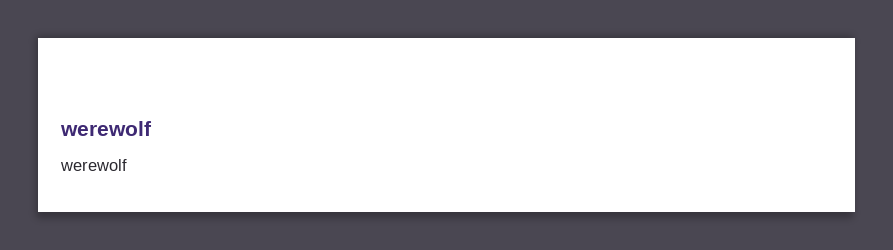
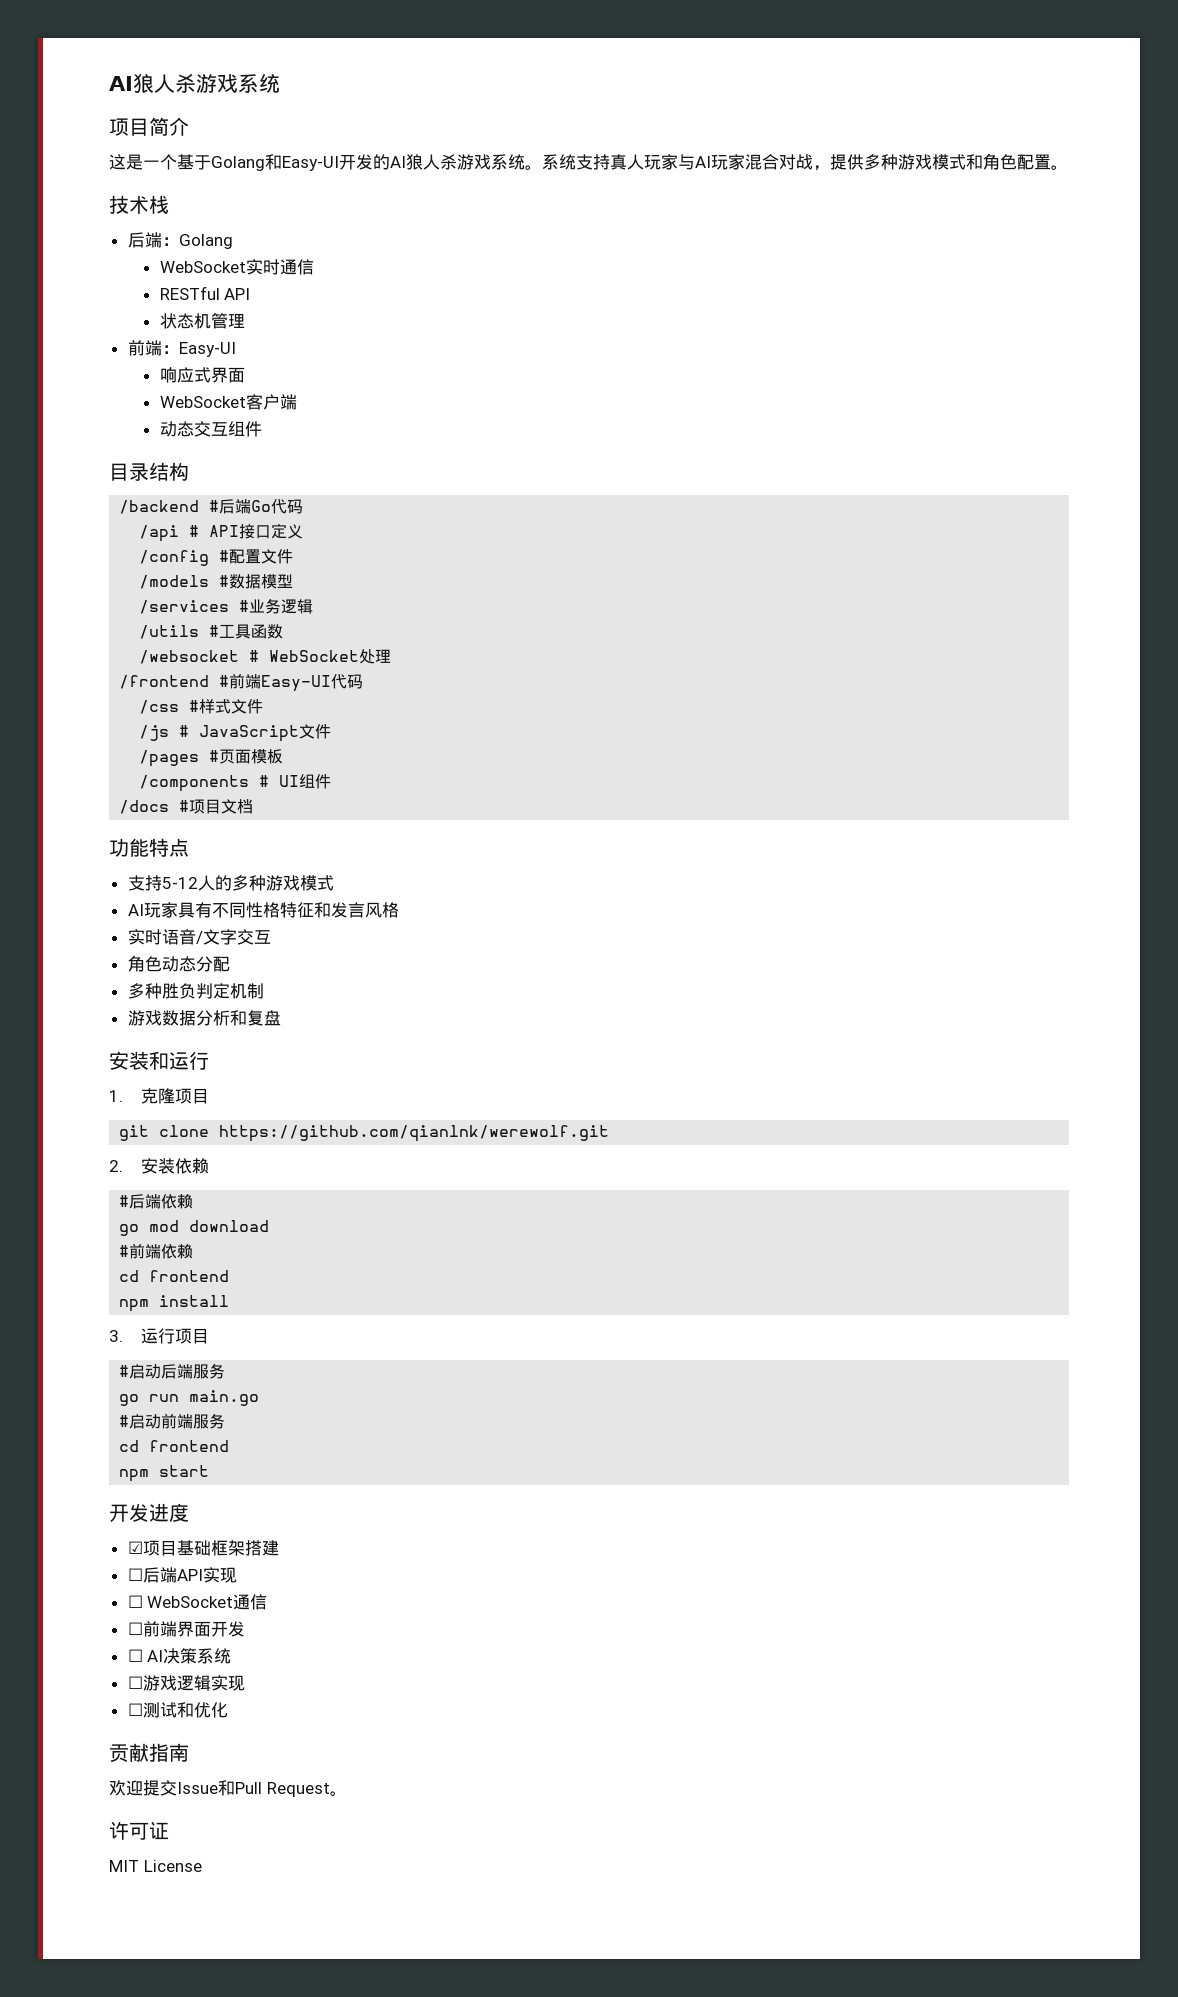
[60,121,152,136] [60,159,127,171] werewolf // werewolf -> [109,73,280,93] [109,117,189,136] [109,153,1068,171] [109,195,169,214] [127,232,233,249] [159,259,314,275] [159,286,251,300] [159,313,245,329] [127,340,236,357] [159,367,245,383] [159,394,297,410] [159,421,262,437] [109,462,189,481] [119,499,304,514] [139,523,304,542] [139,549,294,566] [139,574,294,589] [139,598,314,614] [139,624,284,639] [139,649,392,664] [119,673,364,692] [139,699,264,714] [139,724,332,742] [139,749,284,767] [139,774,332,792] [119,799,254,814] [109,838,189,857] [127,875,334,891] [127,902,399,918] [127,929,271,945] [127,955,230,972] [127,983,264,999] [127,1010,281,1026] [109,1051,209,1070] [109,1088,209,1104] [119,1125,610,1142] [109,1158,209,1174] [119,1194,194,1209] [119,1220,270,1236] [119,1243,194,1259] [119,1270,230,1282] [119,1295,230,1312] [109,1328,209,1344] [119,1363,226,1379] [119,1390,260,1406] [119,1413,226,1429] [119,1440,230,1452] [119,1465,210,1482] [109,1503,189,1522] [127,1540,279,1556] [127,1567,237,1583] [127,1594,268,1610] [127,1621,245,1637] [127,1648,232,1664] [127,1675,245,1691] [127,1702,228,1718] [109,1743,189,1763] [109,1780,347,1797] [109,1821,169,1840] [109,1860,202,1872] AI狼人杀游戏系统 // 项目简介 // 这是一个基于Golang和Easy-UI开发的AI狼人杀游戏系统。系统支持真人玩家与AI玩家混合对战，提供多种游戏模式和角色配置。 // 技术栈 // 后端：Golang // WebSocket实时通信 // RESTful API // 状态机管理 // 前端：Easy-UI // 响应式界面 // WebSocket客户端 // 动态交互组件 // 目录结构 // /backend #后端Go代码 // /api # API接口定义 // /config #配置文件 // /models #数据模型 // /services #业务逻辑 // /utils #工具函数 // /websocket # WebSocket处理 // /frontend #前端Easy-UI代码 // /css #样式文件 // /js # JavaScript文件 // /pages #页面模板 // /components # UI组件 // /docs #项目文档 // 功能特点 // 支持5-12人的多种游戏模式 // AI玩家具有不同性格特征和发言风格 // 实时语音/文字交互 // 角色动态分配 // 多种胜负判定机制 // 游戏数据分析和复盘 // 安装和运行 // 1.克隆项目 // git clone https://github.com/qianlnk/werewolf.git // 2.安装依赖 // #后端依赖 // go mod download // #前端依赖 // cd frontend // npm install // 3.运行项目 // #启动后端服务 // go run main.go // #启动前端服务 // cd frontend // npm start // 开发进度 // ☑项目基础框架搭建 // ☐后端API实现 // ☐ WebSocket通信 // ☐前端界面开发 // ☐ AI决策系统 // ☐游戏逻辑实现 // ☐测试和优化 // 贡献指南 // 欢迎提交Issue和Pull Request。 // 许可证 // MIT License

